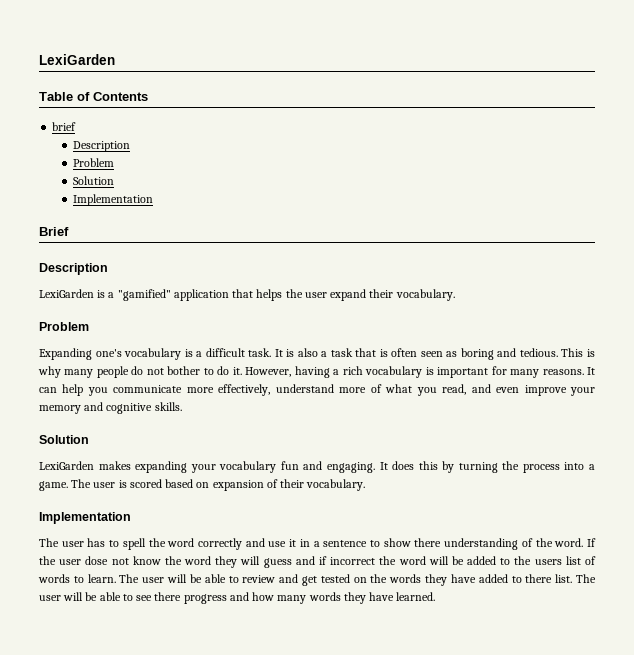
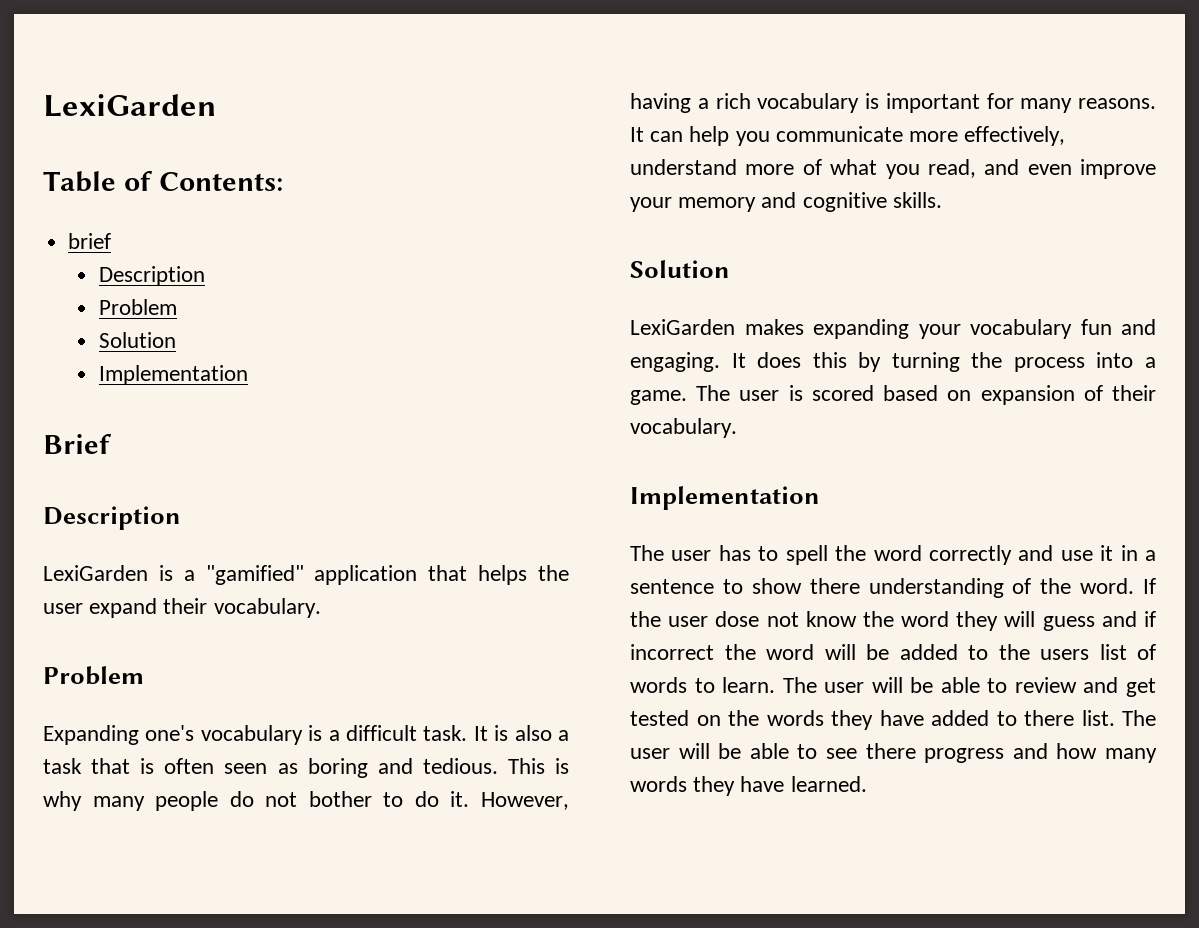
[93,92,148,101] Contents -> [158,172,283,191] Contents:

